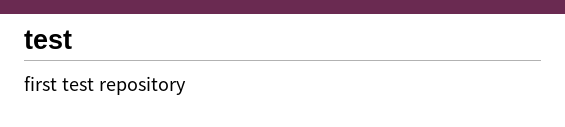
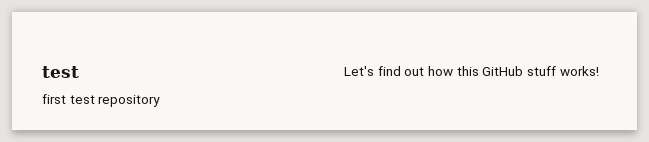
(186, 85) none -> [344,66,599,76] // Let's find out how this GitHub stuff works!

